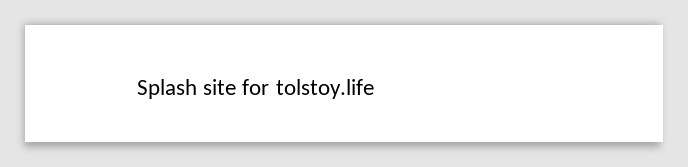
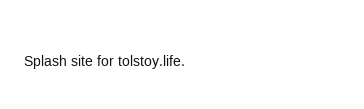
[275,79,374,99] tolstoy.life -> [118,55,185,69] tolstoy.life.

